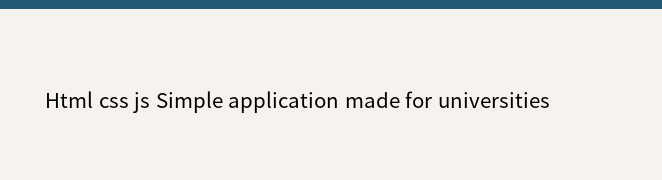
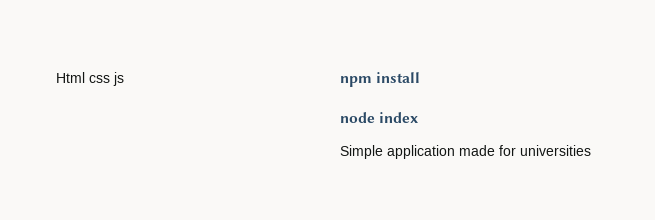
(151, 102) none -> [340,72,421,87] [340,112,419,123] // npm install // node index //

